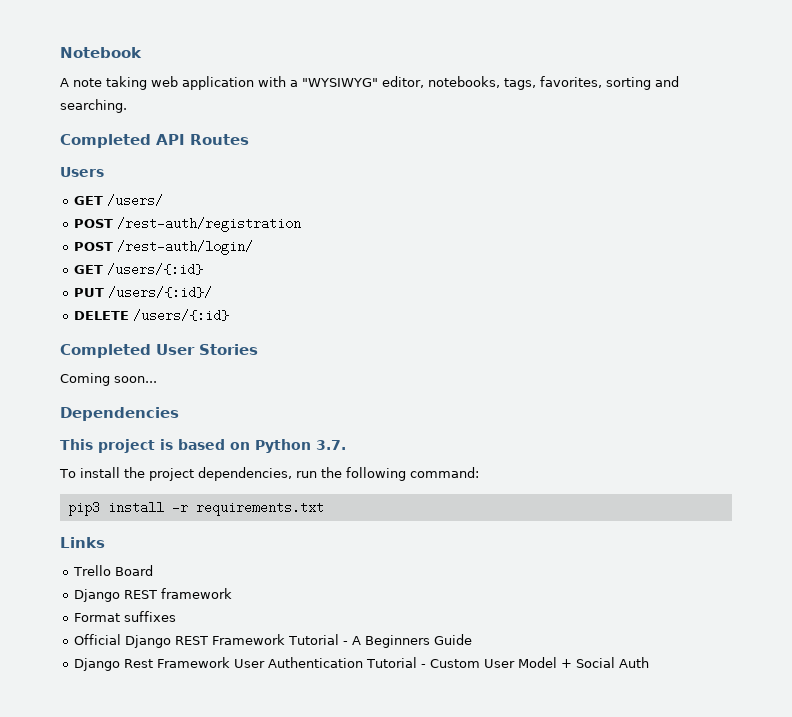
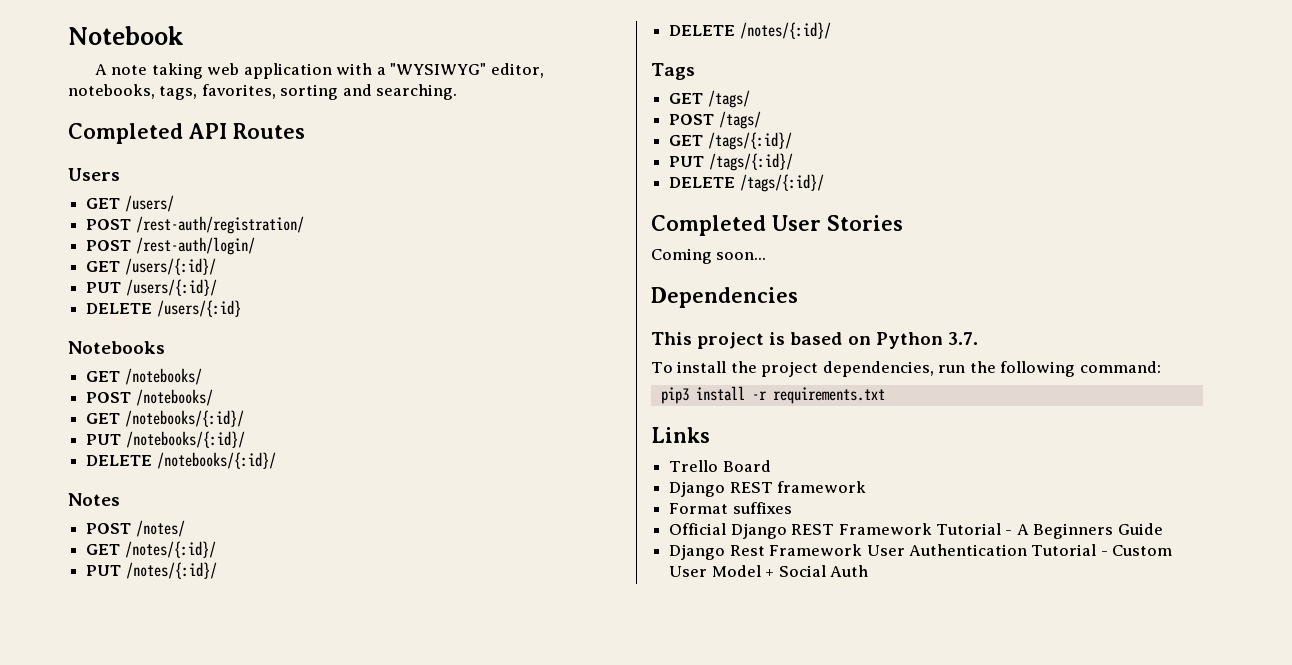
[117,217,302,232] /rest-auth/registration -> [135,216,304,234] /rest-auth/registration/
[107,263,204,276] /users/{:id} -> [124,258,216,275] /users/{:id}/
(230, 315) none -> [68,341,165,354] [86,368,202,385] [86,389,213,406] [86,410,244,427] [86,431,245,448] [86,452,276,469] [68,493,120,506] [86,520,185,537] [86,541,216,558] [86,562,217,579] [669,22,831,39] [651,63,695,80] [669,90,750,108] [669,111,761,129] [669,132,792,150] [669,153,793,171] [669,174,824,192] // Notebooks // GET /notebooks/ // POST /notebooks/ // GET /notebooks/{:id}/ // PUT /notebooks/{:id}/ // DELETE /notebooks/{:id}/ // Notes // POST /notes/ // GET /notes/{:id}/ // PUT /notes/{:id}/ // DELETE /notes/{:id}/ // Tags // GET /tags/ // POST /tags/ // GET /tags/{:id}/ // PUT /tags/{:id}/ // DELETE /tags/{:id}/

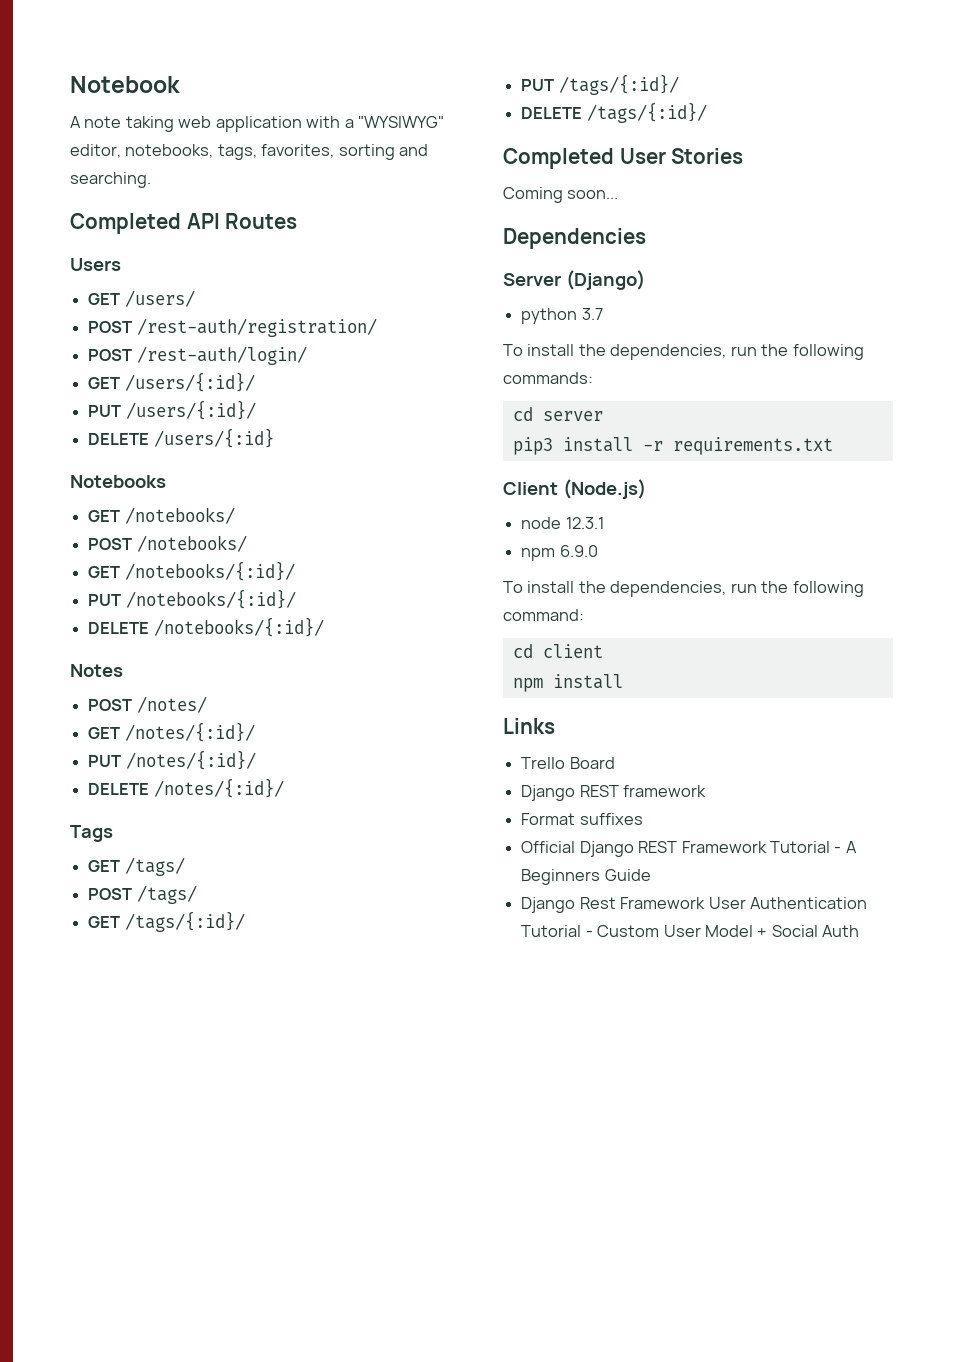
[651,332,978,349] [651,361,819,377] This project is based on Python 3.7. // To install the project -> [503,270,645,290] [521,308,603,324] [503,344,864,360] [503,372,593,384] [512,407,603,421] [512,437,833,455] [503,479,646,499] [521,517,604,529] [521,545,598,561] [503,581,606,593] Server (Django) // python 3.7 // To install the dependencies, run the following commands: // cd server // pip3 install -r requirements.txt // Client (Node.js) // node 12.3.1 // npm 6.9.0 // To install the
[660,386,885,404] pip3 install -r requirements.txt -> [512,644,603,658] [512,674,623,692] cd client // npm install

